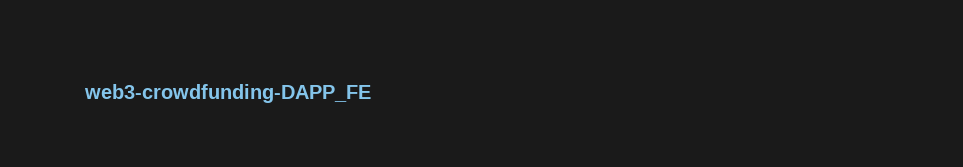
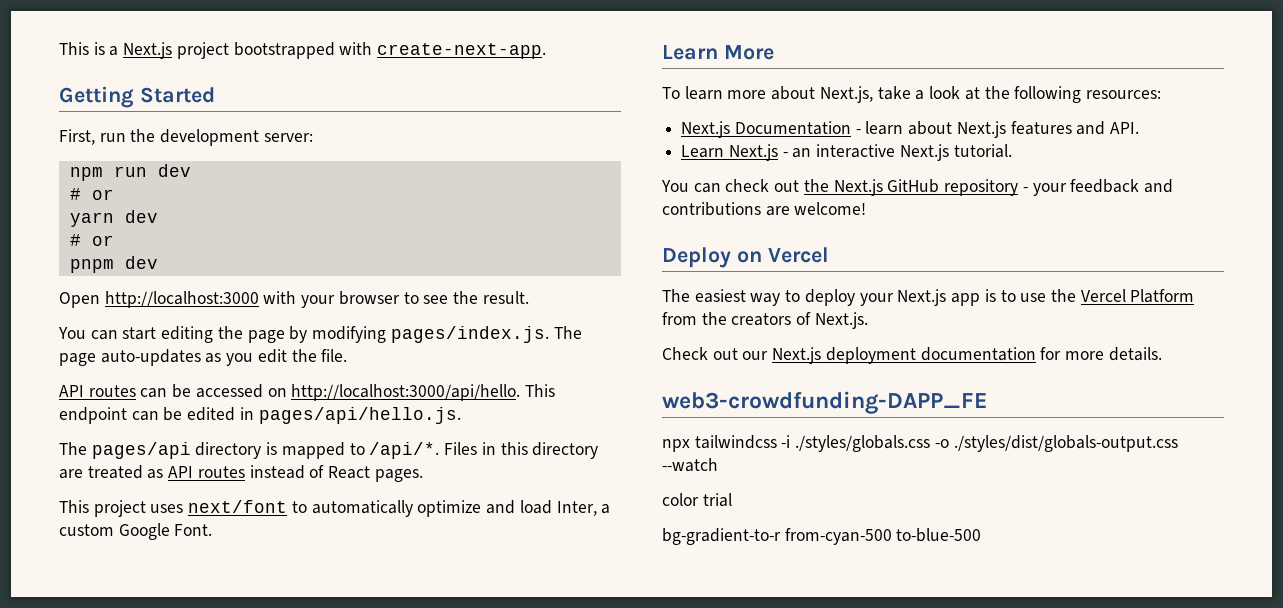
[84,84,371,103] web3-crowdfunding-DAPP_FE -> [59,42,547,59] [59,86,215,108] [59,129,313,146] [69,164,191,181] [69,188,114,200] [69,210,158,227] [69,234,114,246] [69,256,158,273] [59,291,529,308] [58,326,582,343] [59,349,348,366] [59,384,556,401] [59,407,461,424] [59,442,599,459] [59,465,423,482] [59,500,611,517] [59,523,213,540] [662,45,774,60] [662,86,1161,103] [681,121,1140,138] [681,144,1012,161] [661,179,1173,196] [662,202,867,216] [662,247,829,268] [662,289,1195,306] [662,312,868,329] [662,347,1162,364] [662,391,987,414] [662,435,1178,452] [662,458,718,472] [662,493,732,507] [662,528,982,545] This is a Next.js project bootstrapped with create-next-app. // Getting Started // First, run the development server: // npm run dev // # or // yarn dev // # or // pnpm dev // Open http://localhost:3000 with your browser to see the result. // You can start editing the page by modifying pages/index.js. The page auto-updates as you edit the file. // API routes can be accessed on http://localhost:3000/api/hello. This endpoint can be edited in pages/api/hello.js. // The pages/api directory is mapped to /api/*. Files in this directory are treated as API routes instead of React pages. // This project uses next/font to automatically optimize and load Inter, a custom Google Font. // Learn More // To learn more about Next.js, take a look at the following resources: // Next.js Documentation - learn about Next.js features and API. // Learn Next.js - an interactive Next.js tutorial. // You can check out the Next.js GitHub repository - your feedback and contributions are welcome! // Deploy on Vercel // The easiest way to deploy your Next.js app is to use the Vercel Platform from the creators of Next.js. // Check out our Next.js deployment documentation for more details. // web3-crowdfunding-DAPP_FE // npx tailwindcss -i ./styles/globals.css -o ./styles/dist/globals-output.css --watch // color trial // bg-gradient-to-r from-cyan-500 to-blue-500

